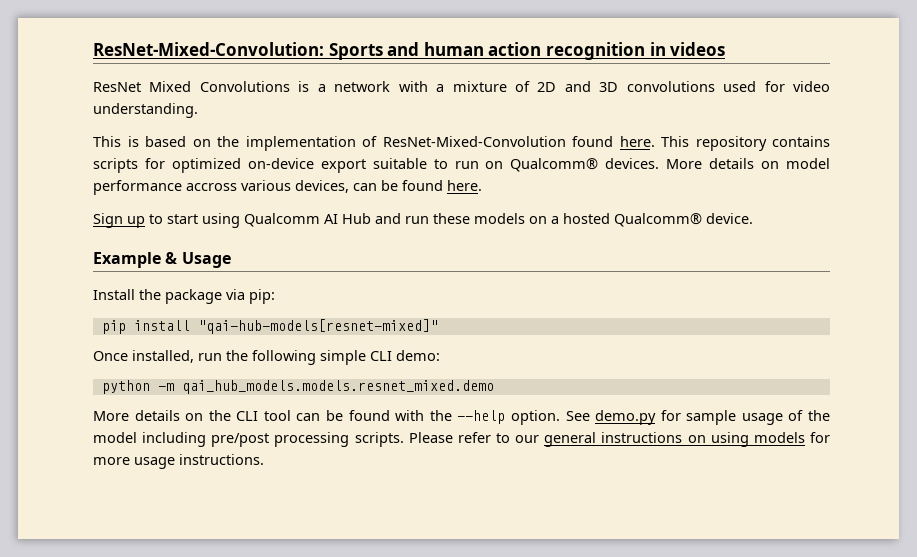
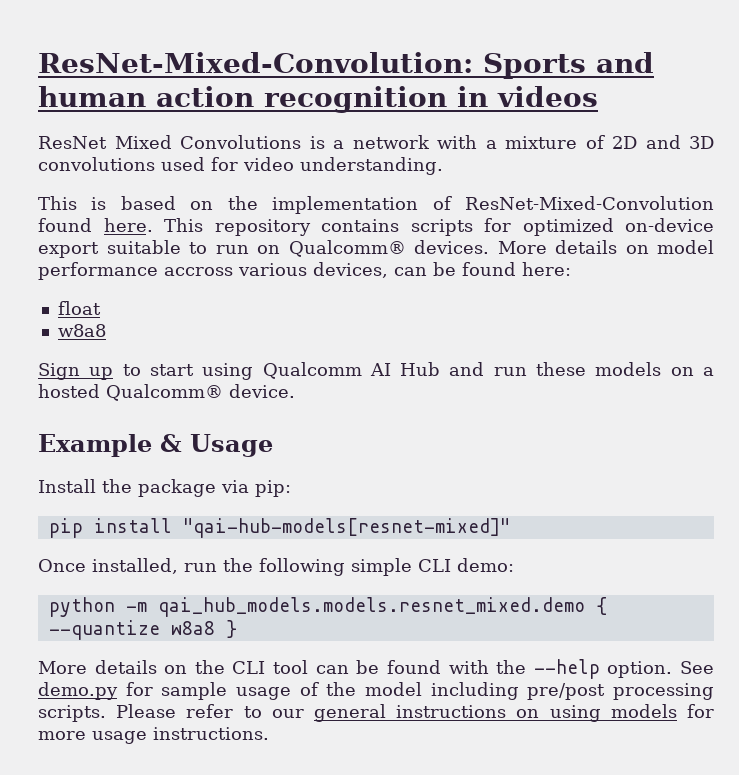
[447,180,482,191] here. -> [522,262,571,276] [57,301,101,315] [57,324,106,337] here: // float // w8a8
(494, 387) none -> [595,597,607,615] [48,620,237,640] { --quantize w8a8 }

